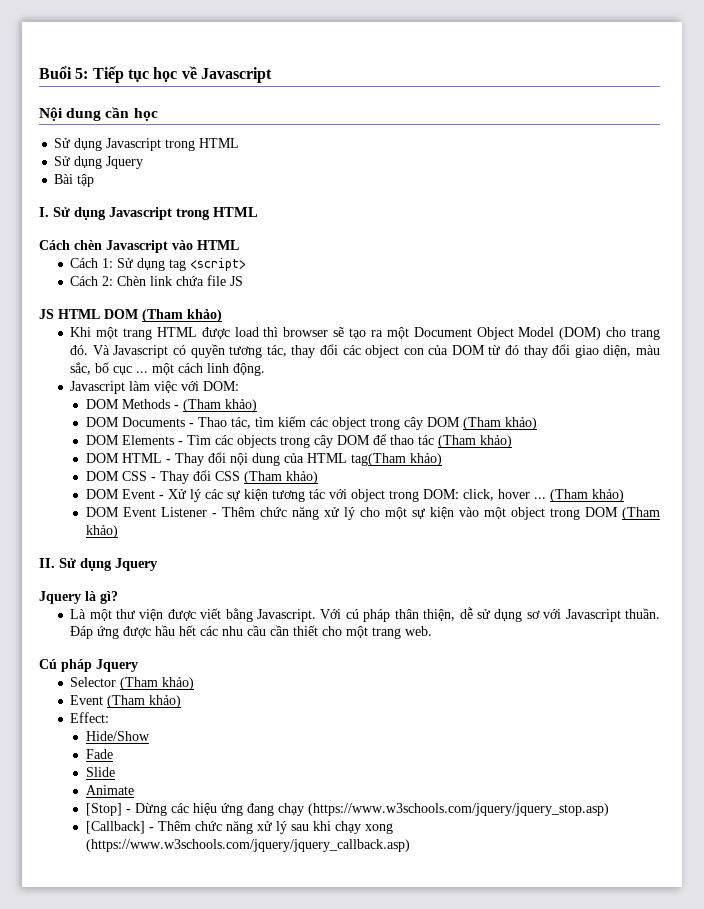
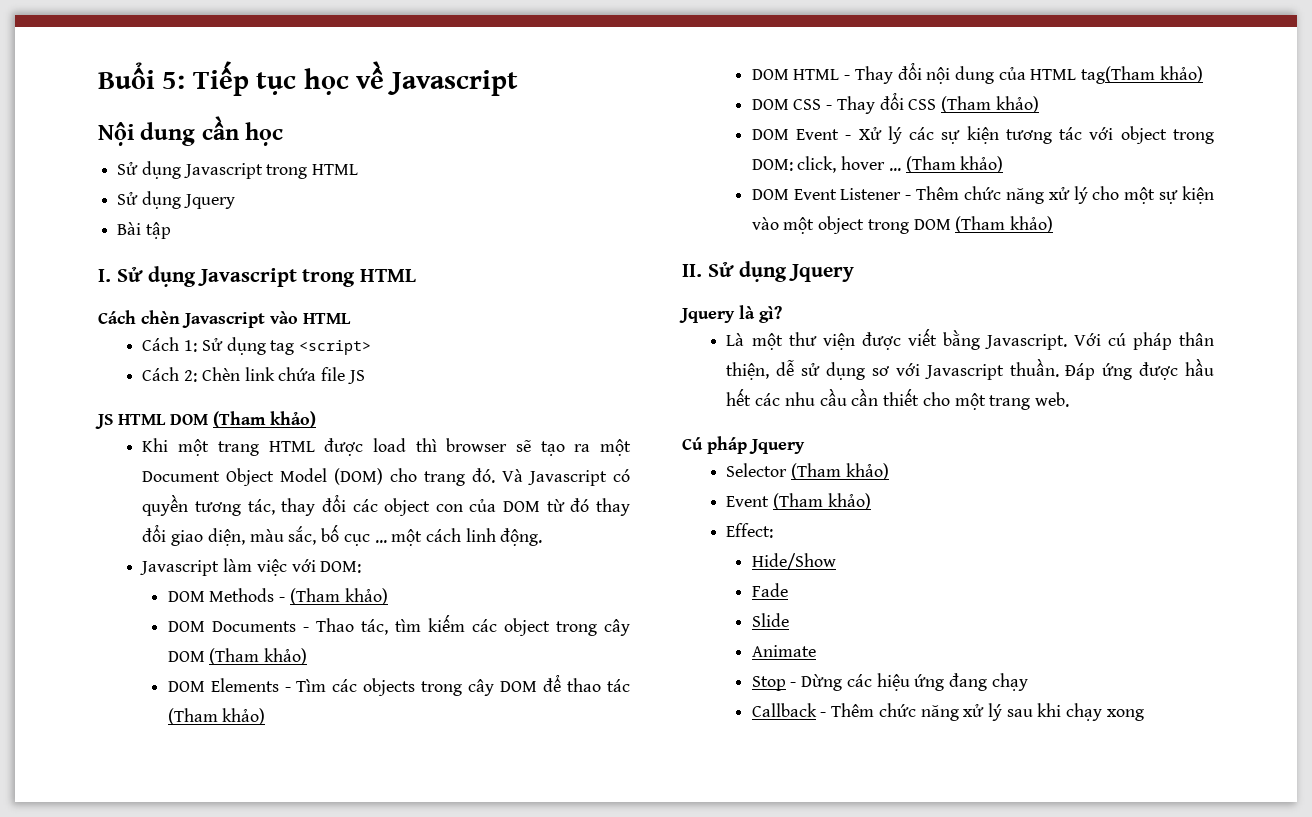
[85,803,122,816] [Stop] -> [751,676,786,691] Stop
[307,803,609,816] [85,821,145,834] (https://www.w3schools.com/jquery/jquery_stop.asp) // [Callback] -> [751,703,817,717] // Callback
[85,839,410,852] (https://www.w3schools.com/jquery/jquery_callback.asp) -> (1144, 715) none

